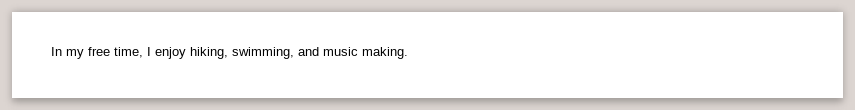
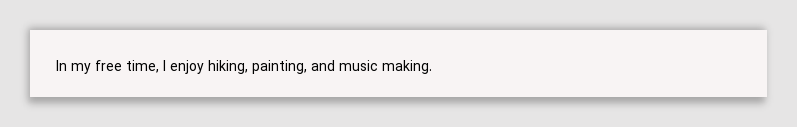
[232,47,294,59] swimming, -> [252,60,307,74] painting,

